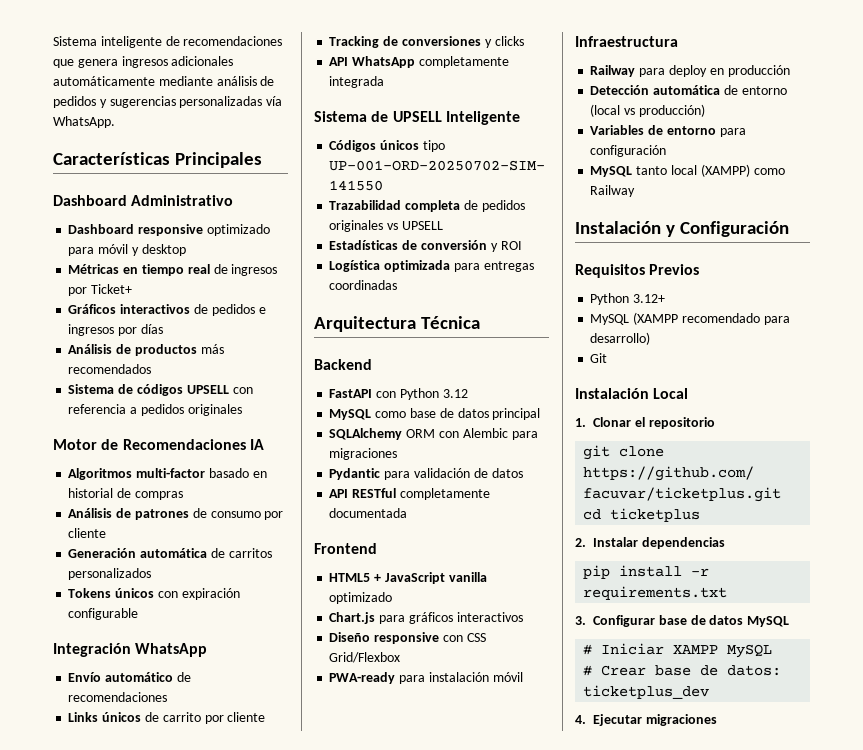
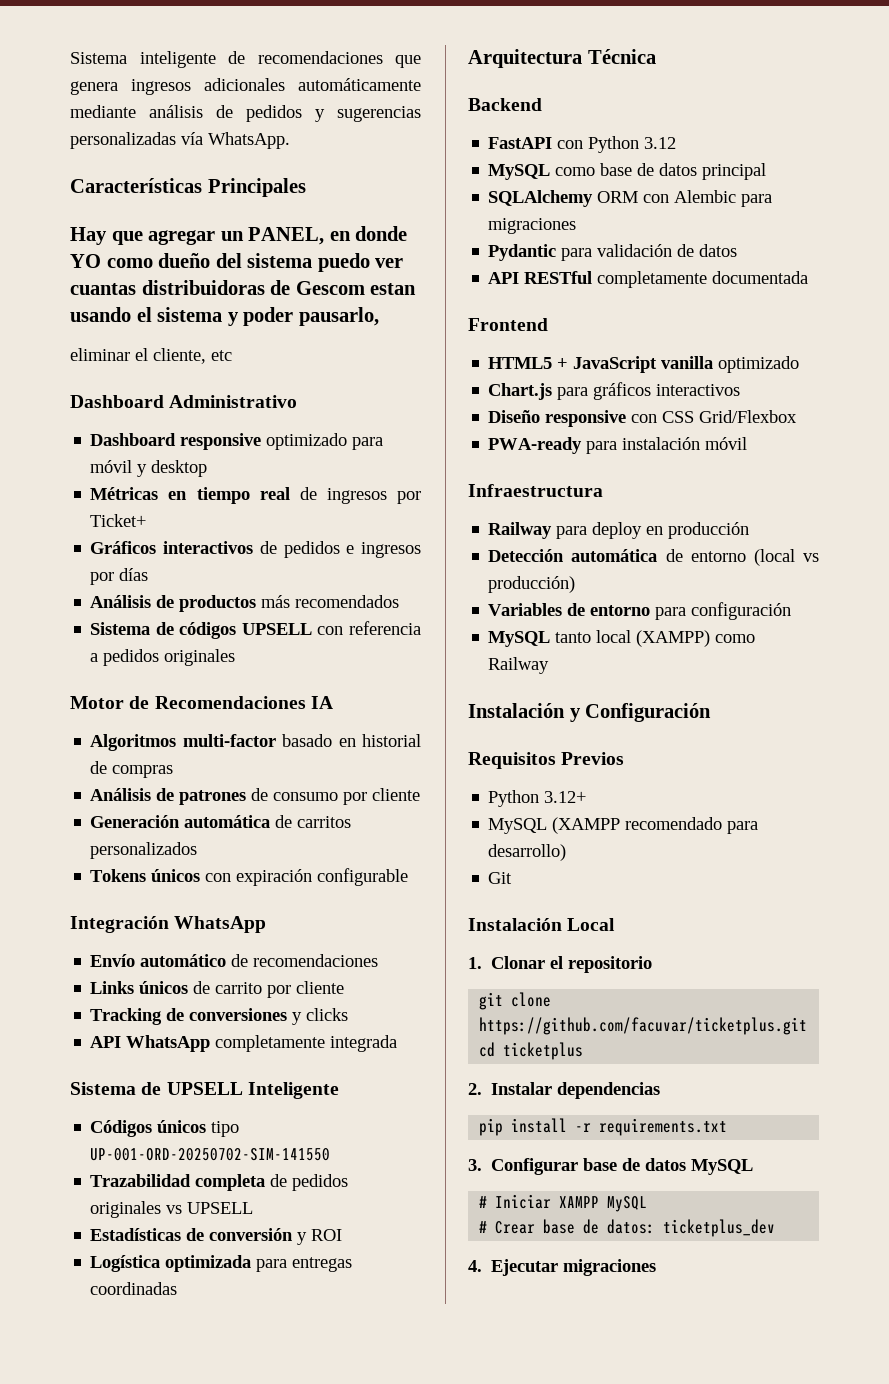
(263, 160) none -> [70,226,408,245] [70,253,404,272] [70,280,417,295] [70,307,379,326] [70,348,232,364] // Hay que agregar un PANEL, en donde YO como dueño del sistema puedo ver cuantas distribuidoras de Gescom estan usando el sistema y poder pausarlo, // eliminar el cliente, etc

